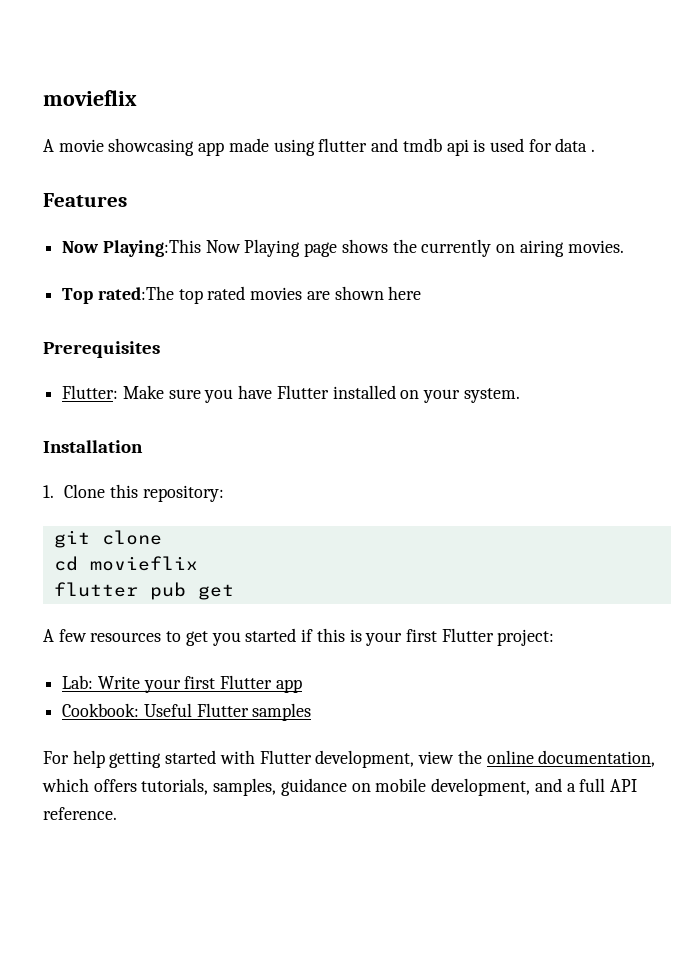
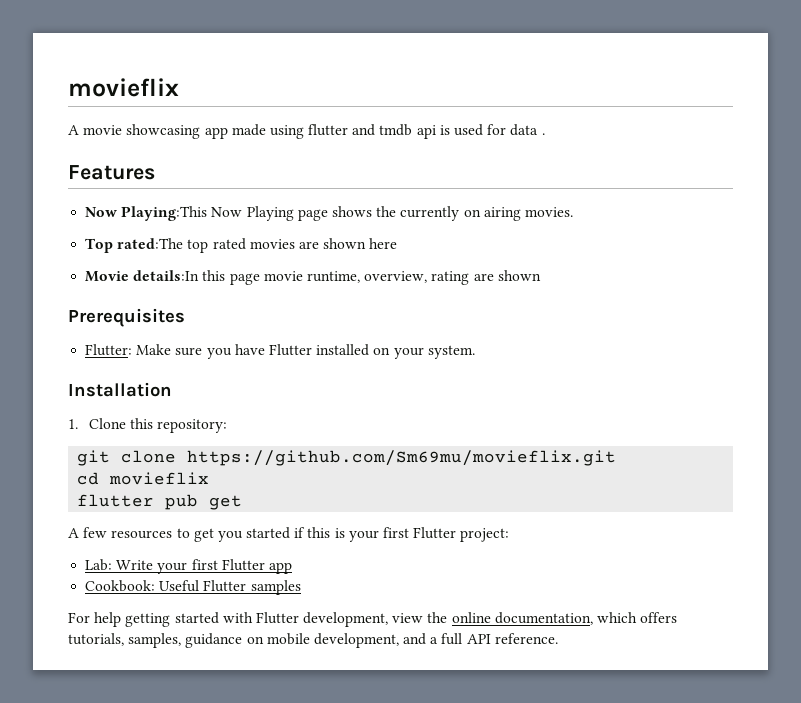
(422, 293) none -> [85,270,541,285] // Movie details:In this page movie runtime, overview, rating are shown
(162, 537) none -> [187,450,617,466] https://github.com/Sm69mu/movieflix.git

